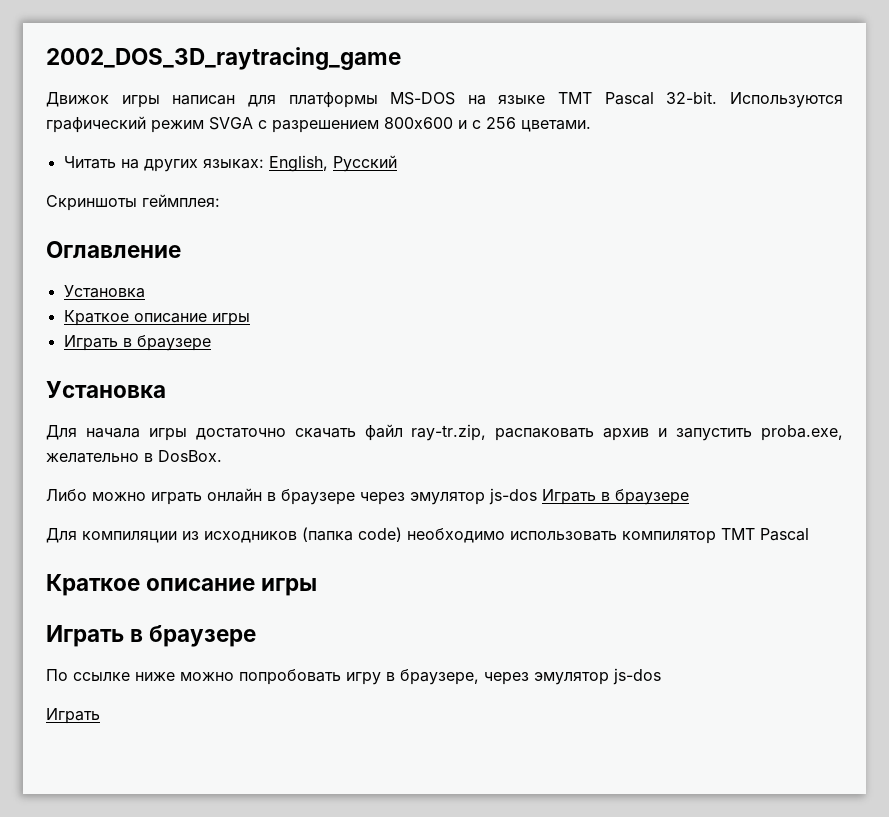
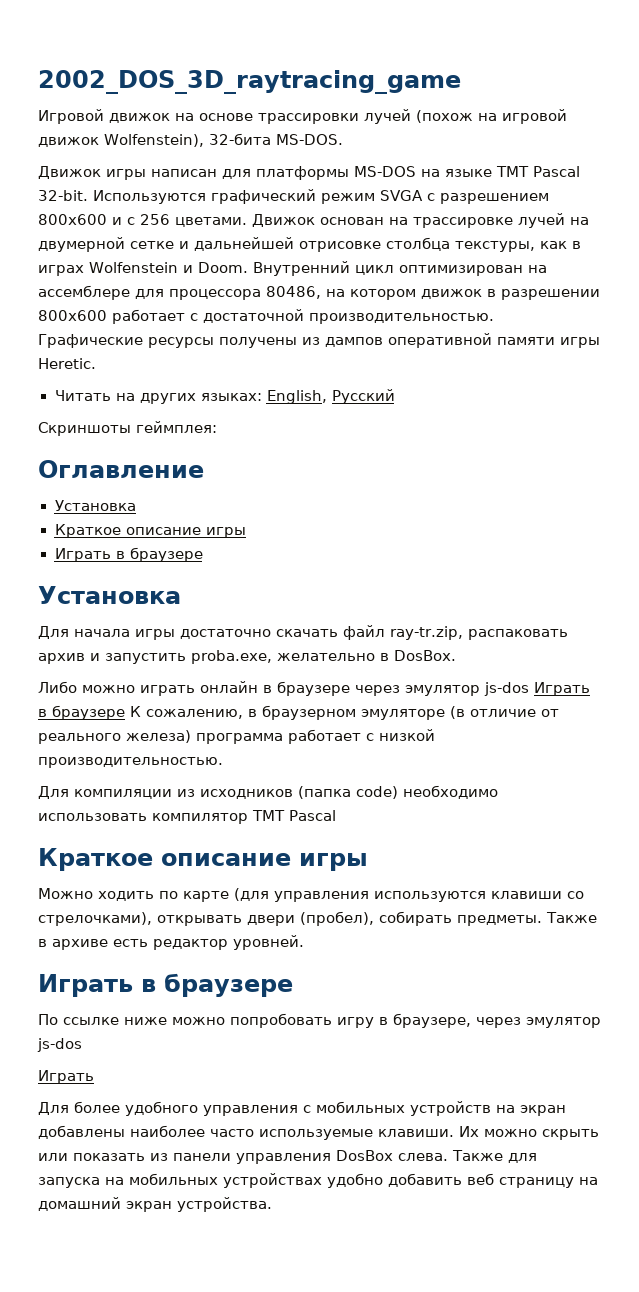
(401, 58) none -> [38,109,567,124] [38,133,343,147] // Игровой движок на основе трассировки лучей (похож на игровой движок Wolfenstein), 32-бита MS-DOS.
(591, 126) none -> [252,213,589,228] [38,237,581,252] [38,261,547,276] [38,285,600,300] [38,309,494,324] [38,333,600,348] [38,358,96,369] Движок основан на трассировке лучей на двумерной сетке и дальнейшей отрисовке столбца текстуры, как в играх Wolfenstein и Doom. Внутренний цикл оптимизирован на ассемблере для процессора 80486, на котором движок в разрешении 800x600 работает с достаточной производительностью. Графические ресурсы получены из дампов оперативной памяти игры Heretic.
(689, 497) none -> [130,705,559,720] [38,729,435,744] [38,757,223,768] К сожалению, в браузерном эмуляторе (в отличие от реального железа) программа работает с низкой производительностью.
(318, 587) none -> [38,888,584,902] [38,911,597,926] [38,935,304,950] // Можно ходить по карте (для управления используются клавиши со стрелочками), открывать двери (пробел), собирать предметы. Также в архиве есть редактор уровней.
(100, 716) none -> [38,1101,566,1116] [38,1125,599,1140] [38,1150,537,1164] [38,1173,598,1188] [38,1197,272,1212] // Для более удобного управления с мобильных устройств на экран добавлены наиболее часто используемые клавиши. Их можно скрыть или показать из панели управления DosBox слева. Также для запуска на мобильных устройствах удобно добавить веб страницу на домашний экран устройства.

